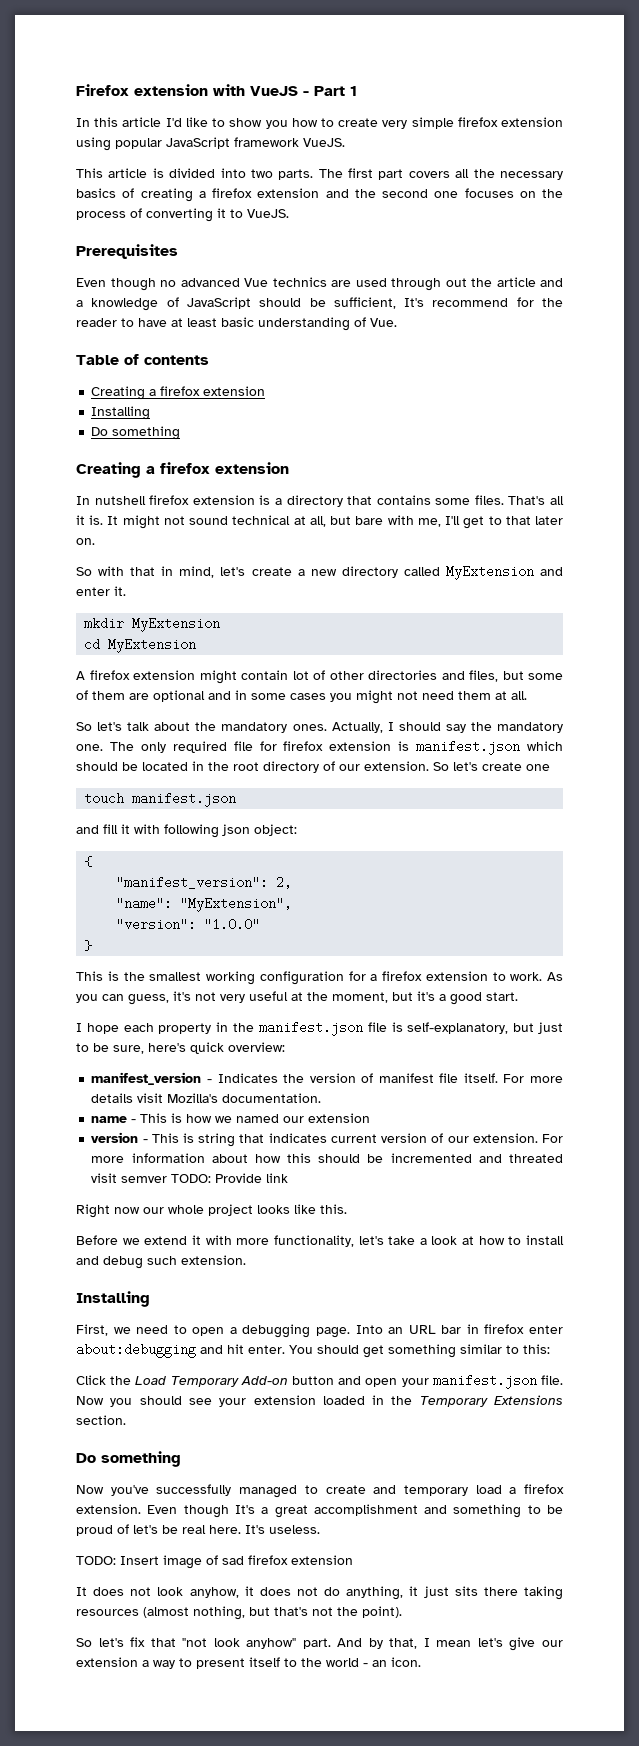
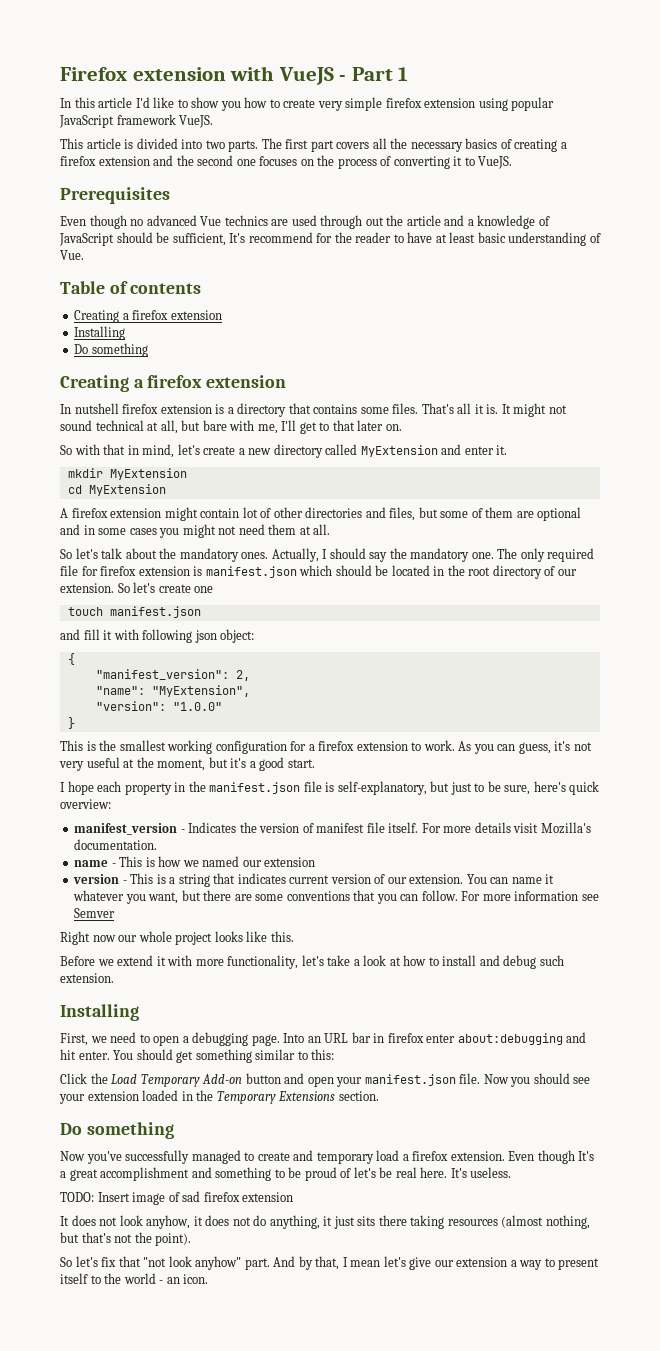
(195, 1138) none -> [169,877,176,884] a
[542,1134,564,1143] [91,1153,564,1163] [91,1173,289,1183] For more information about how this should be incremented and threated visit semver TODO: Provide link -> [466,874,555,884] [73,890,599,904] [74,908,116,918] You can name it whatever you want, but there are some conventions that you can follow. For more information see Semver

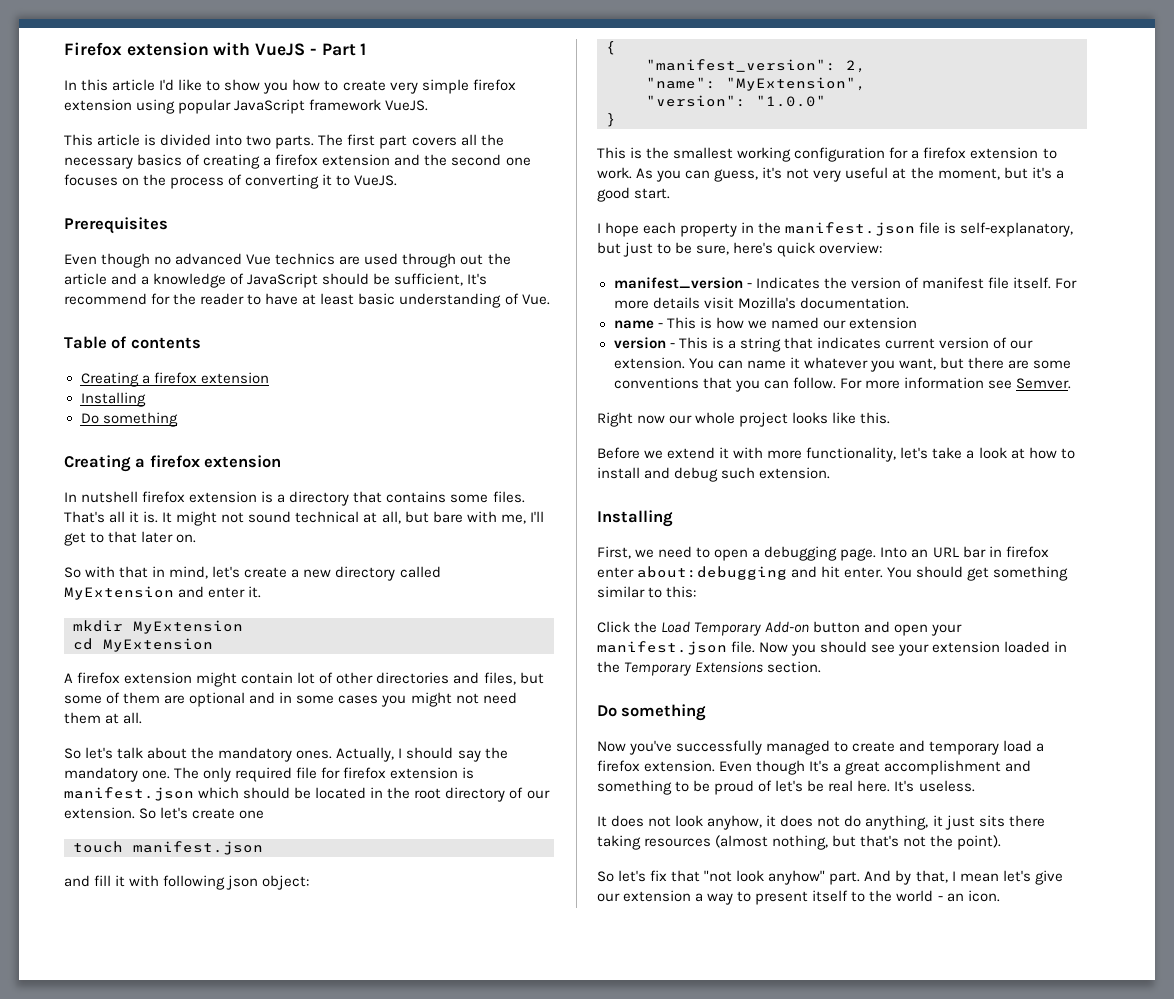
[74,908,116,918] Semver -> [1015,378,1071,389] Semver.
[60,1191,294,1205] // TODO: Insert image of sad firefox extension -> (975, 786) none

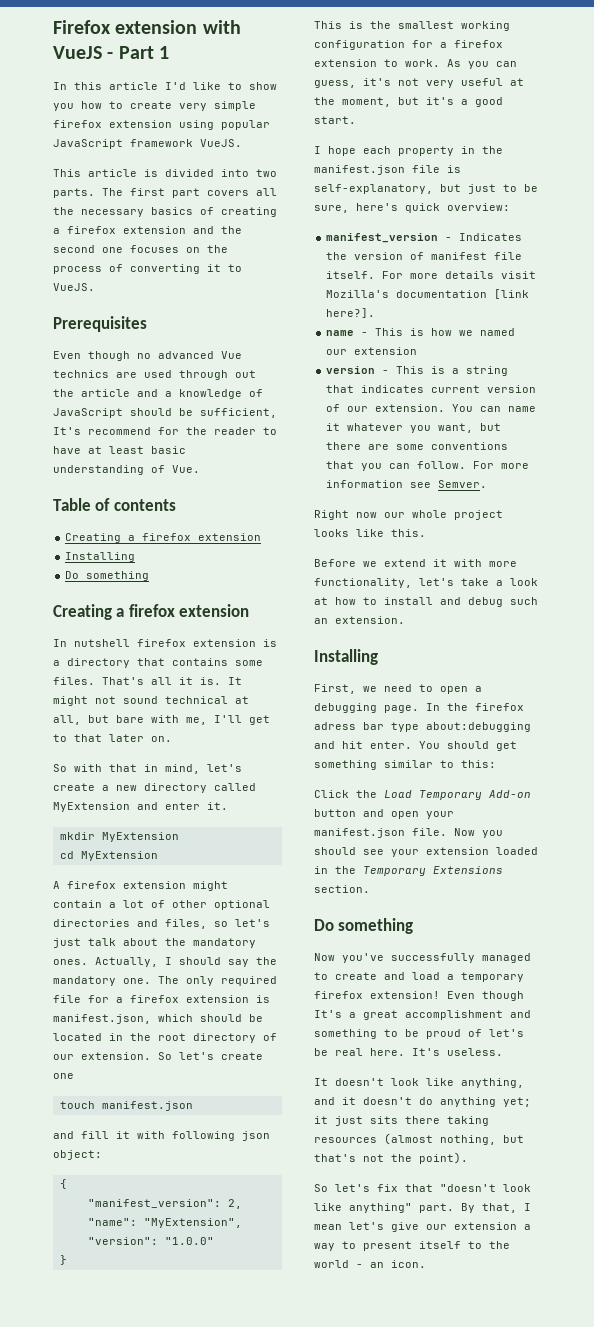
(294, 678) none -> [109,902,116,908] a
(374, 678) none -> [214,900,270,910] optional
[519,672,544,684] [64,692,517,707] [64,712,143,724] [64,747,114,759] but some of them are optional and in some cases you might not need them at all. // So let's -> [214,919,270,927] [53,938,81,948] so let's just
[343,767,475,779] [64,787,194,801] firefox extension is manifest.json -> [116,995,270,1003] [53,1014,151,1024] a firefox extension is manifest.json,
[799,297,909,309] documentation. -> [396,289,530,299] [326,308,376,318] documentation [link here?].
(756, 473) none -> [314,618,328,624] an
[880,546,1049,558] [597,567,634,578] Into an URL bar in firefox enter -> [426,703,524,711] [314,722,419,732] In the firefox adress bar type
[929,741,1000,755] temporary -> (405, 976) none
[597,760,716,772] firefox extension. -> [461,972,524,982] [314,991,440,999] temporary firefox extension!
[611,815,929,830] does not look anyhow, it does not do anything, -> [335,1078,524,1088] [314,1097,531,1107] doesn't look like anything, and it doesn't do anything yet;
[704,870,912,885] "not look anyhow" part. And by -> [440,1184,531,1192] [314,1203,475,1213] "doesn't look like anything" part. By

